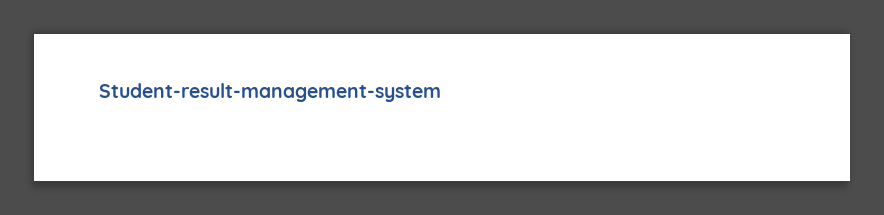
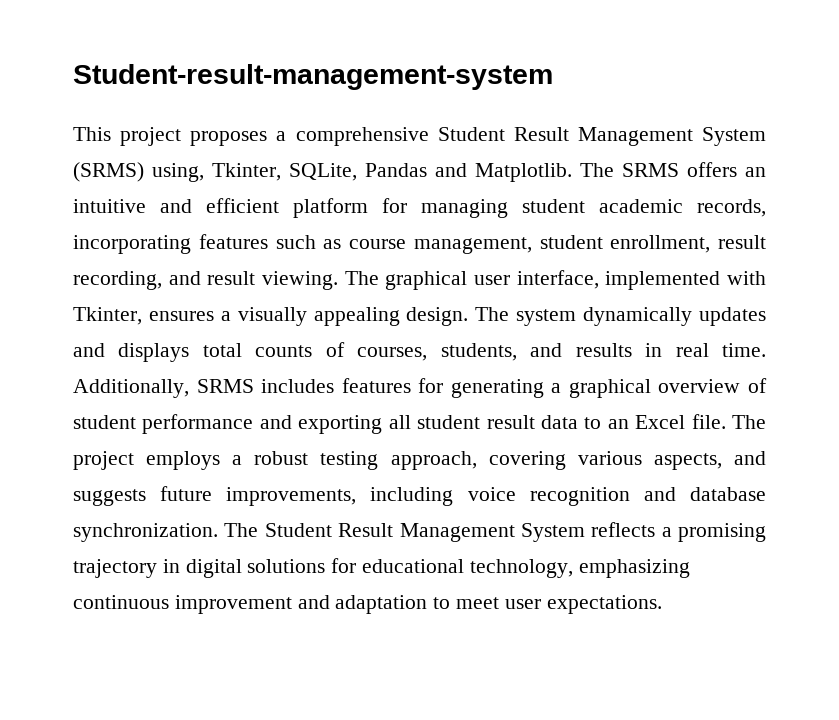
(441, 92) none -> [73,127,766,146] [73,162,766,182] [73,198,766,218] [73,234,766,254] [73,270,766,290] [73,307,767,326] [73,342,766,362] [73,378,767,398] [73,414,766,434] [73,451,766,470] [73,486,766,506] [73,522,766,542] [73,558,690,578] [73,595,662,614] // This project proposes a comprehensive Student Result Management System (SRMS) using, Tkinter, SQLite, Pandas and Matplotlib. The SRMS offers an intuitive and efficient platform for managing student academic records, incorporating features such as course management, student enrollment, result recording, and result viewing. The graphical user interface, implemented with Tkinter, ensures a visually appealing design. The system dynamically updates and displays total counts of courses, students, and results in real time. Additionally, SRMS includes features for generating a graphical overview of student performance and exporting all student result data to an Excel file. The project employs a robust testing approach, covering various aspects, and suggests future improvements, including voice recognition and database synchronization. The Student Result Management System reflects a promising trajectory in digital solutions for educational technology, emphasizing continuous improvement and adaptation to meet user expectations.

